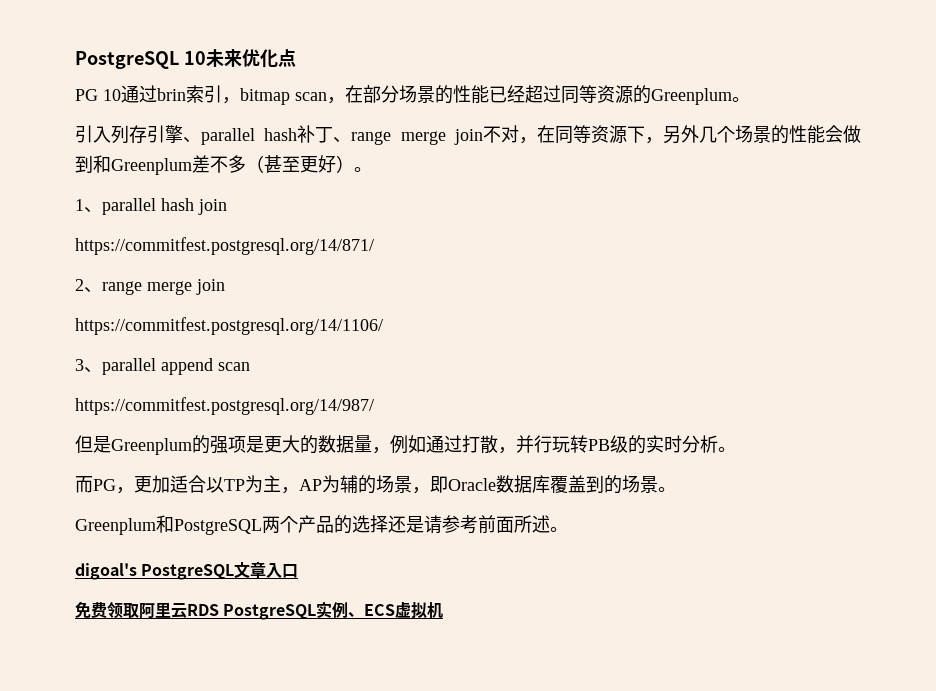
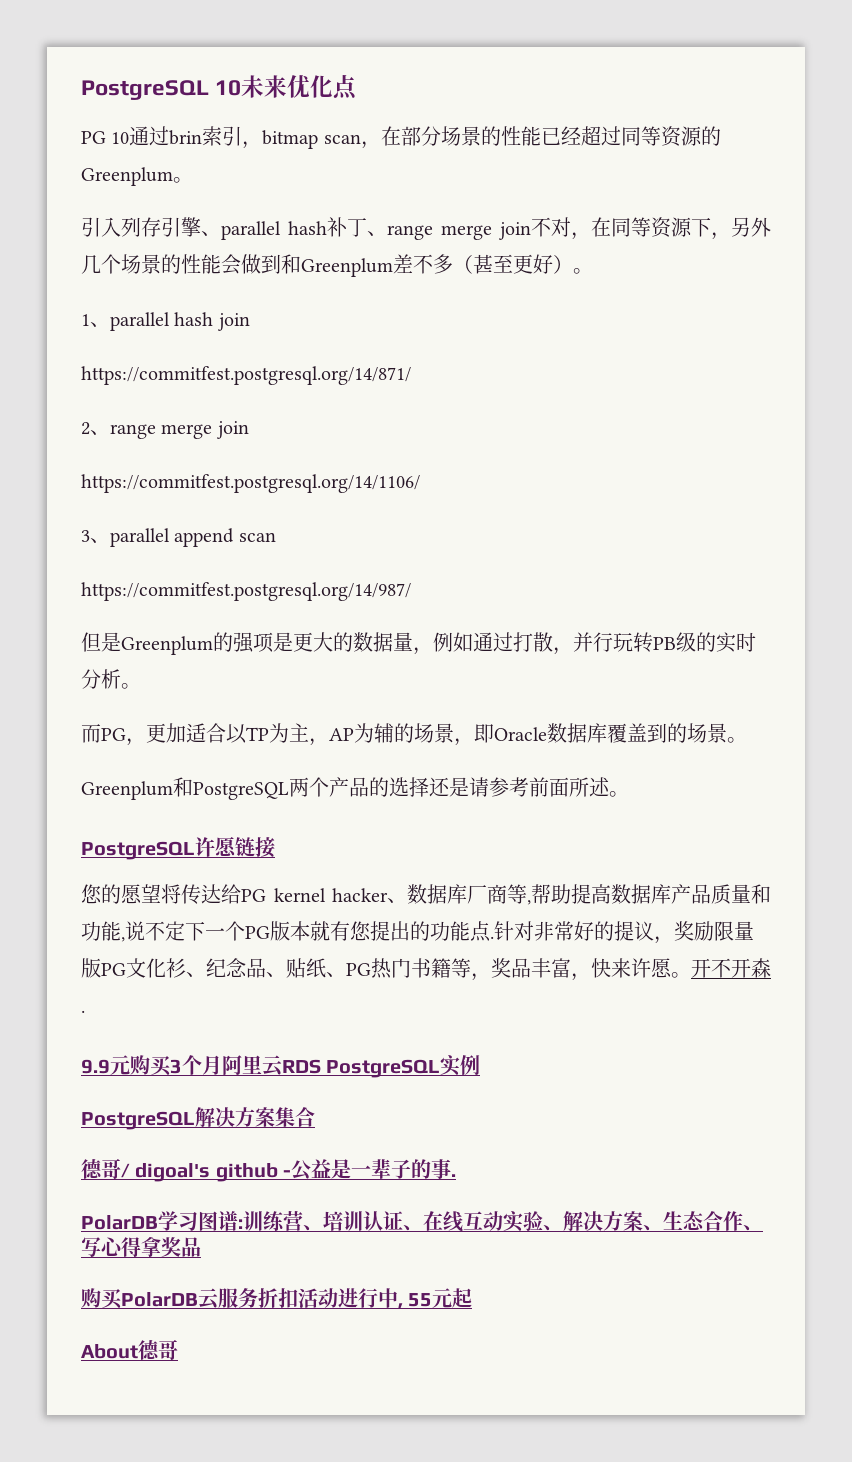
[75,561,299,580] [75,601,139,619] digoal's PostgreSQL文章入口 // 免费领取 -> [81,836,275,860] [81,884,771,905] [81,921,754,944] [81,958,771,981] [81,1010,85,1013] [81,1055,222,1076] PostgreSQL许愿链接 // 您的愿望将传达给PG kernel hacker、数据库厂商等,帮助提高数据库产品质量和功能,说不定下一个PG版本就有您提出的功能点.针对非常好的提议，奖励限量版PG文化衫、纪念品、贴纸、PG热门书籍等，奖品丰富，快来许愿。开不开森. // 9.9元购买3个月
[348,601,444,619] 、ECS虚拟机 -> [81,1107,315,1130] [81,1159,457,1182] [81,1211,763,1232] [81,1236,201,1257] [81,1288,473,1310] [81,1340,178,1360] // PostgreSQL解决方案集合 // 德哥/ digoal's github -公益是一辈子的事. // PolarDB学习图谱:训练营、培训认证、在线互动实验、解决方案、生态合作、写心得拿奖品 // 购买PolarDB云服务折扣活动进行中, 55元起 // About德哥

